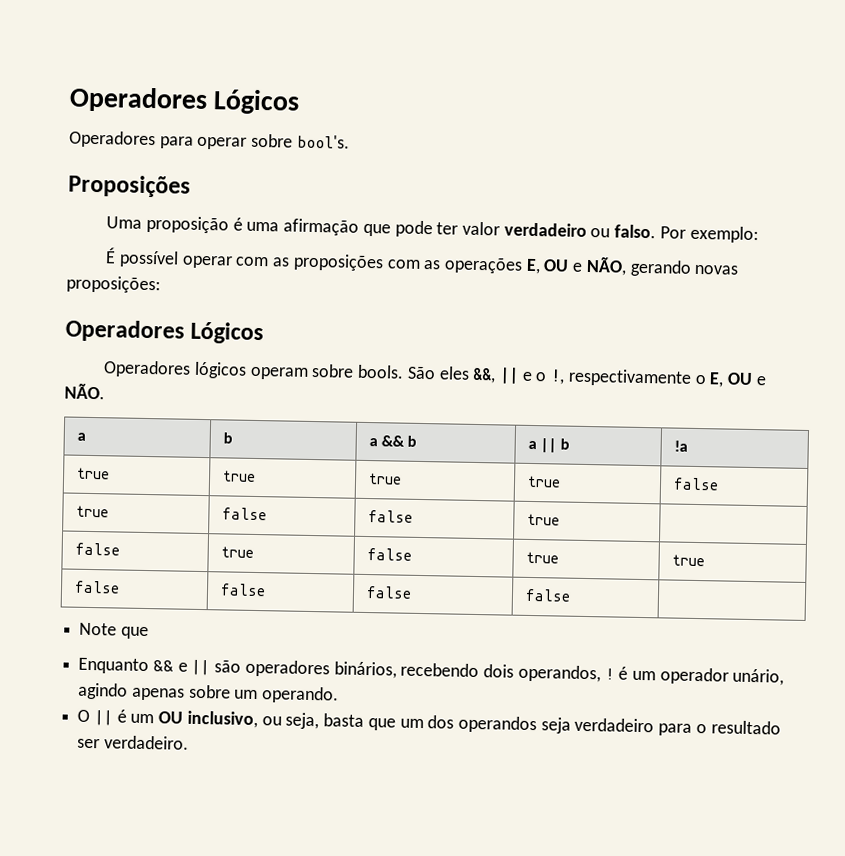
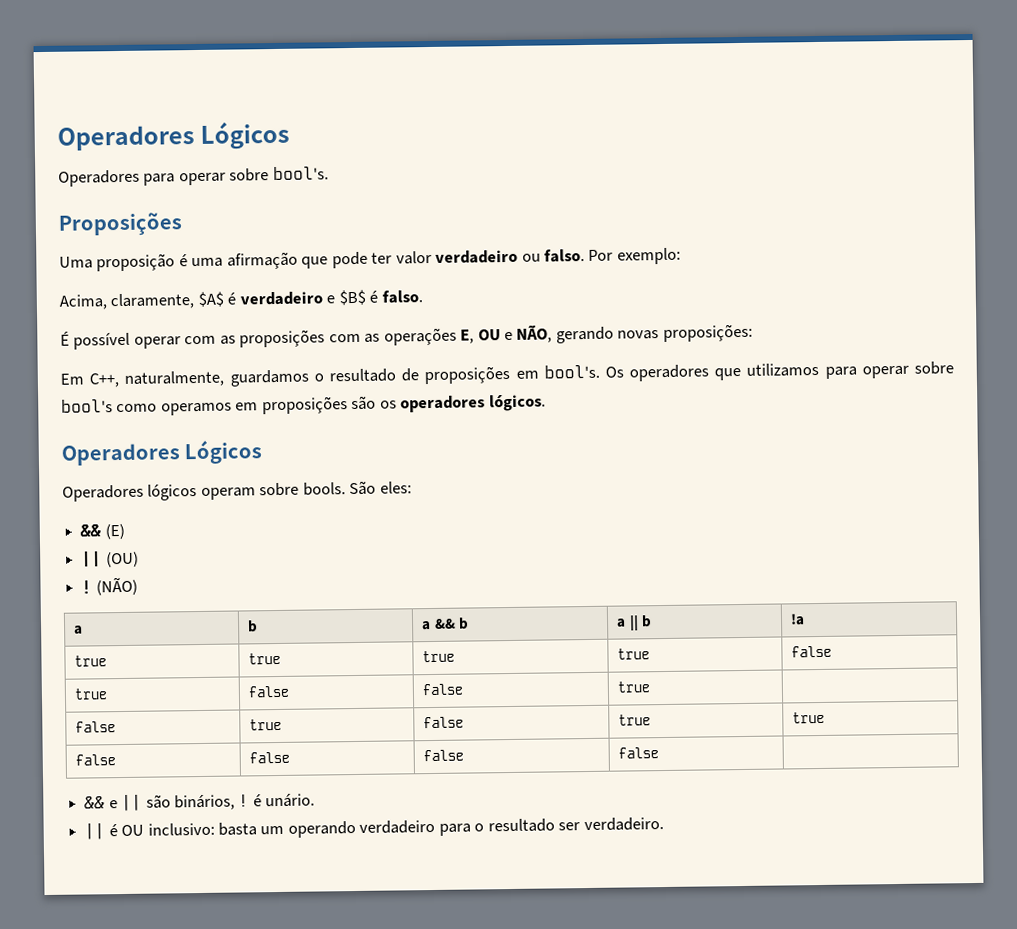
(759, 234) none -> [59,289,423,310] // Acima, claramente, $A$ é verdadeiro e $B$ é falso.
(161, 284) none -> [60,361,954,388] [61,394,546,416] // Em C++, naturalmente, guardamos o resultado de proposições em bool's. Os operadores que utilizamos para operar sobre bool's como operamos em proposições são os operadores lógicos.
[438,366,766,388] [64,383,105,400] eles &&, || e o !, respectivamente o E, OU e NÃO. -> [379,481,412,494] [79,523,125,540] [81,551,139,568] [81,576,138,596] eles: // && (E) // || (OU) // ! (NÃO)
[79,622,149,640] [78,657,150,675] Note que // Enquanto -> (660, 753) none
[244,659,785,686] [78,682,340,704] [77,709,571,734] operadores binários, recebendo dois operandos, ! é um operador unário, agindo apenas sobre um operando. // O || é um OU inclusivo, ou seja, basta que um dos operandos seja -> [173,793,316,811] [84,821,356,840] binários, ! é unário. // || é OU inclusivo: basta um operando

